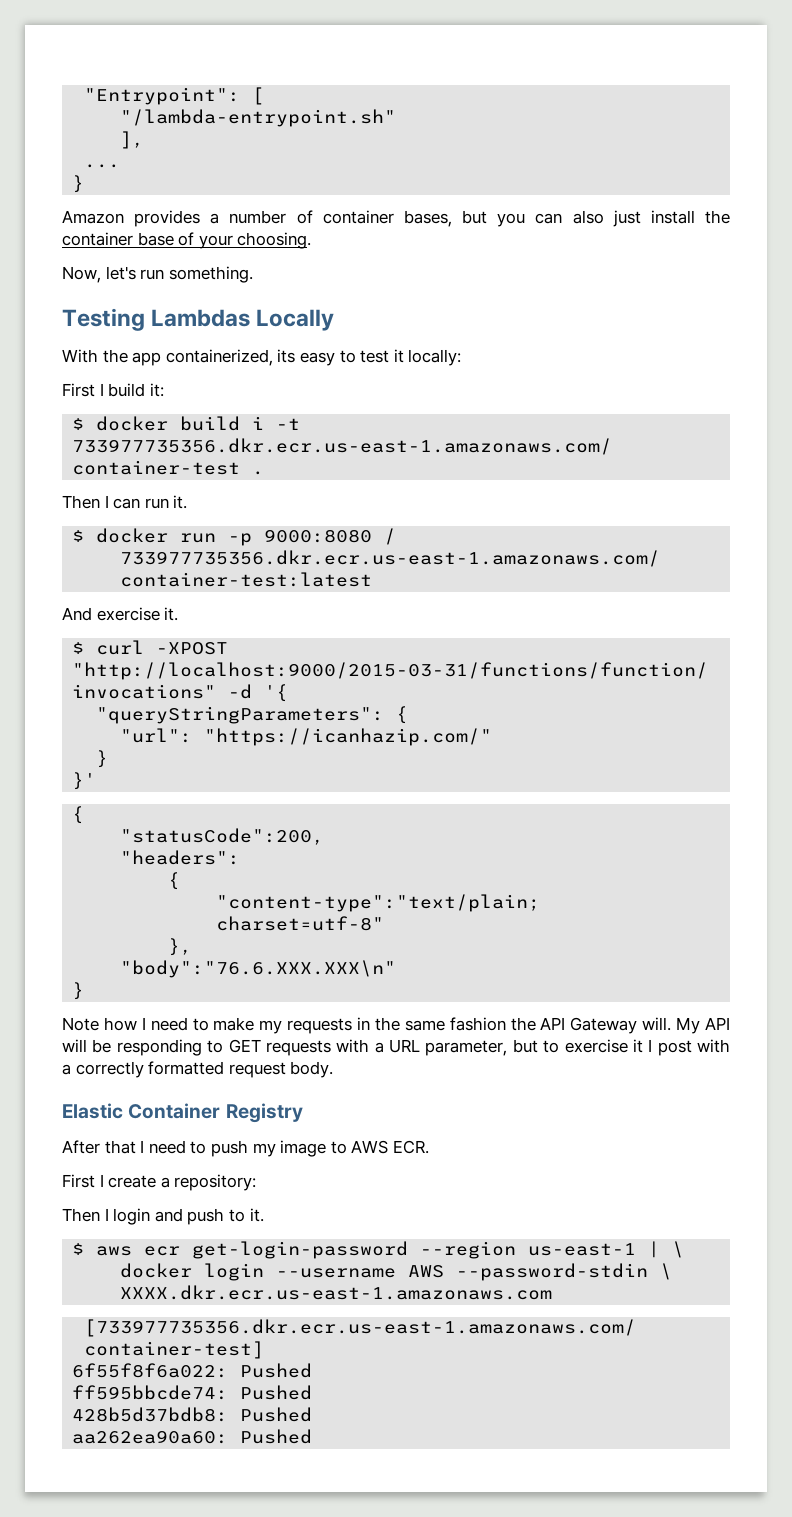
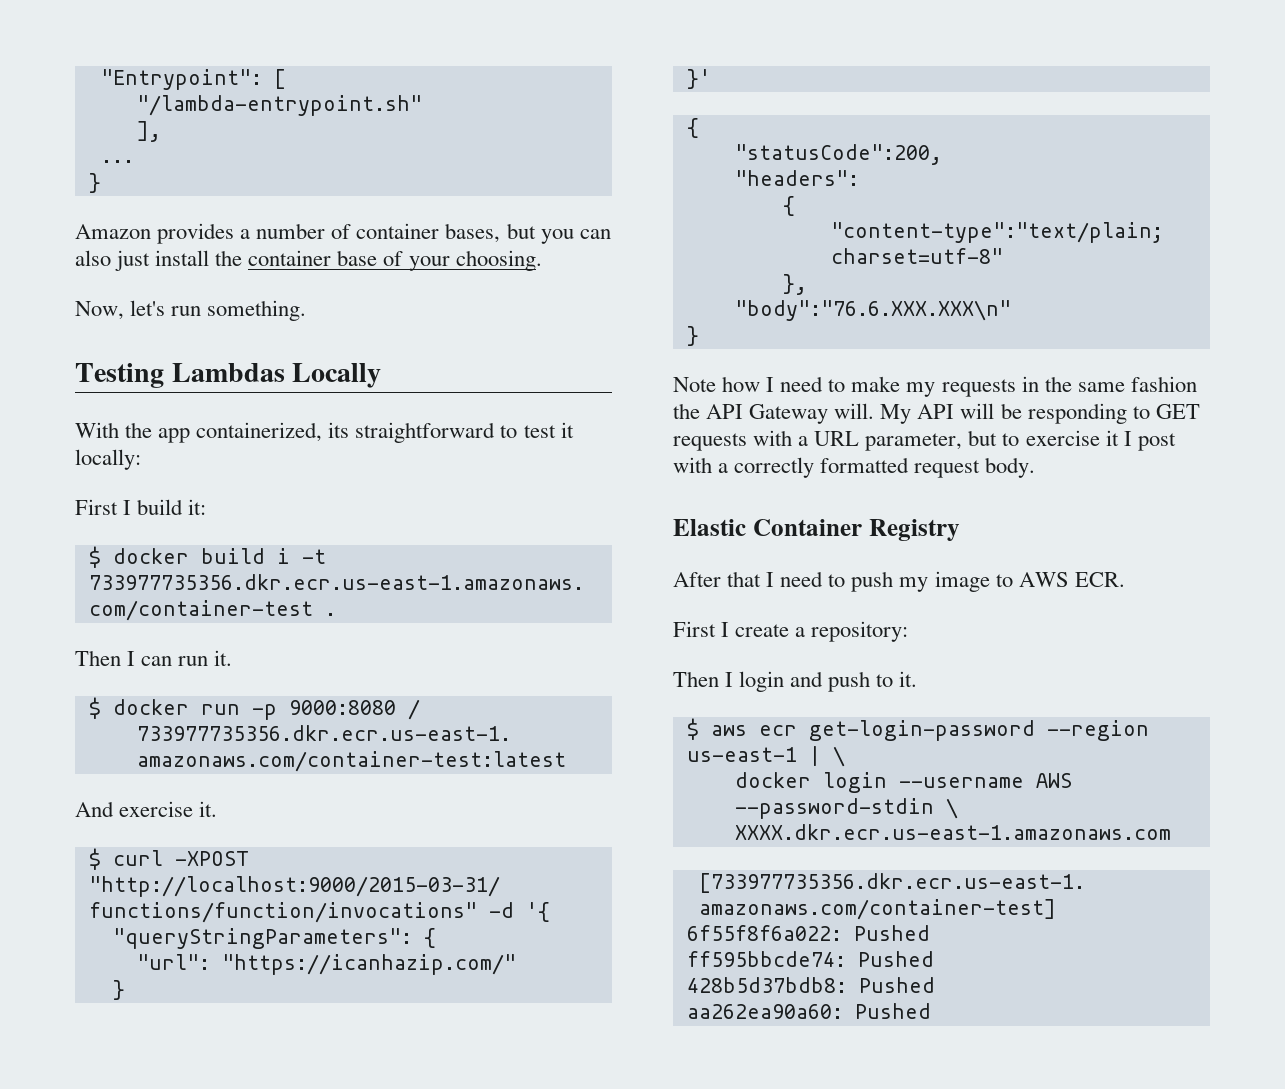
[299,352,335,366] easy -> [355,422,496,443] straightforward

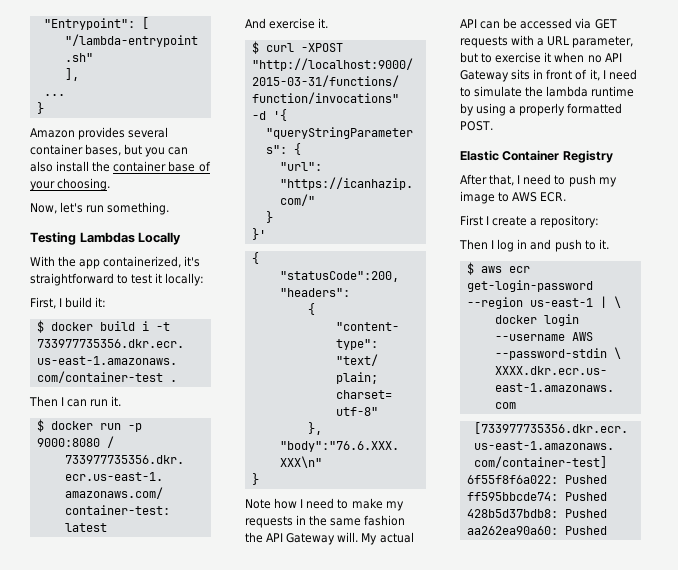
[240,223,352,239] a number of -> [128,127,169,138] several
[115,250,151,271] just -> (53, 166) none
[328,422,350,438] its -> [184,256,201,267] it's
[75,499,118,515] First -> [30,297,56,309] First,
[917,403,1150,424] API will be responding to -> [379,532,414,543] [460,18,592,29] actual API can be accessed via
[1123,431,1176,451] [673,457,1036,478] I post with a correctly formatted request body. -> [554,52,622,63] [460,69,637,82] [460,86,635,97] [460,103,623,116] [460,121,493,131] when no API Gateway sits in front of it, I need to simulate the lambda runtime by using a properly formatted POST.
[727,571,762,587] that -> [489,174,515,186] that,
[739,671,785,692] login -> [497,239,528,252] log in

